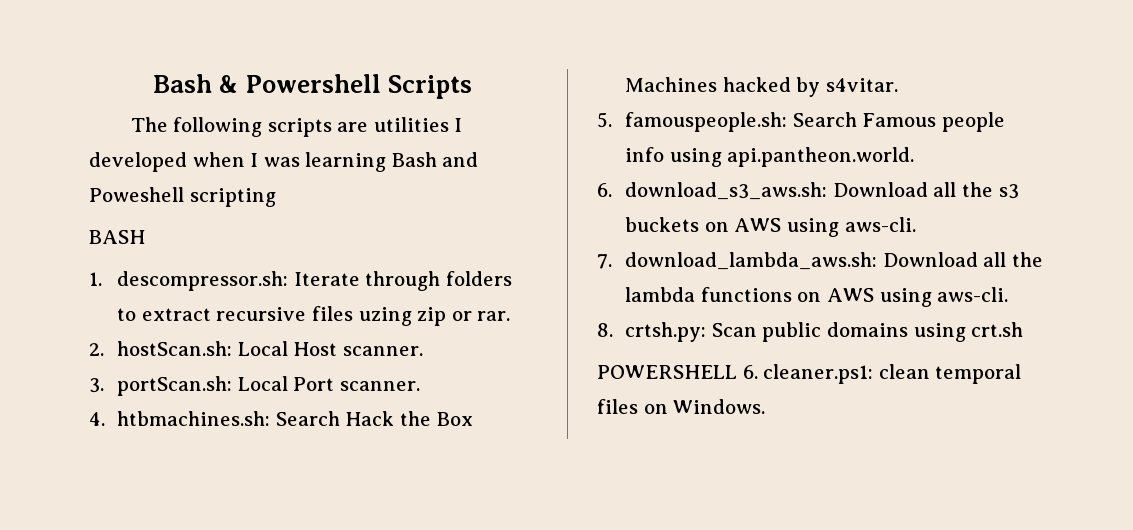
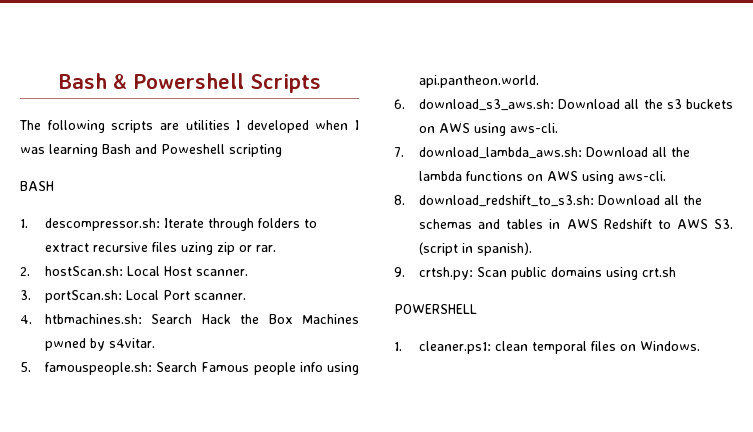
[722,77,791,92] hacked -> [45,338,87,351] pwned
(613, 330) none -> [419,195,703,207] [419,219,733,229] [419,242,533,256] [394,267,405,277] download_redshift_to_s3.sh: Download all the schemas and tables in AWS Redshift to AWS S3. (script in spanish). // 9.
[742,365,758,379] 6. -> [394,342,402,351] // 1.

